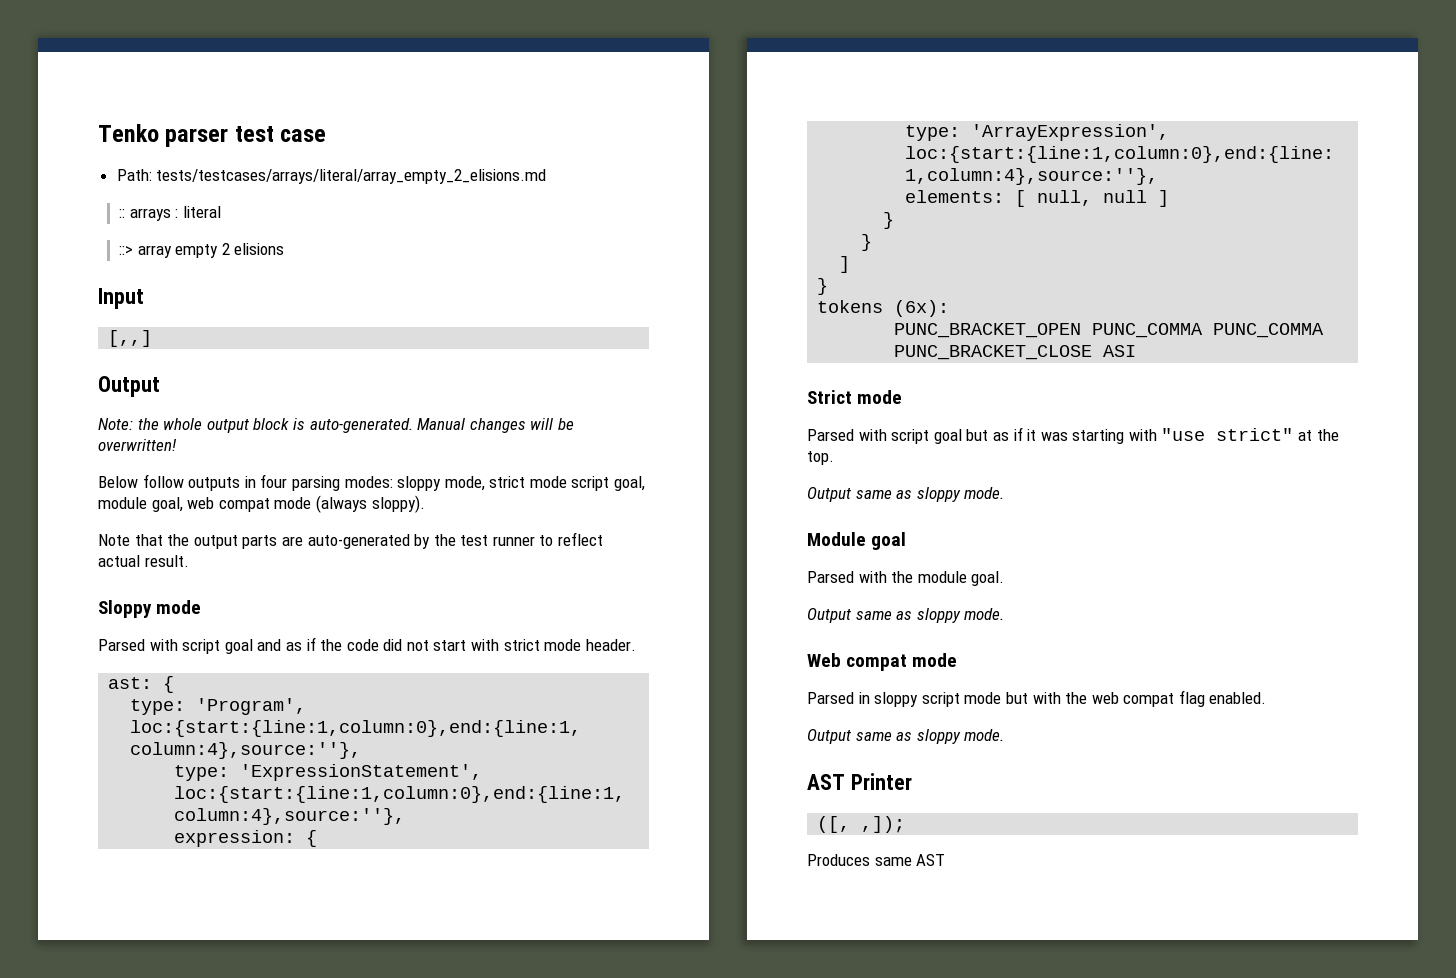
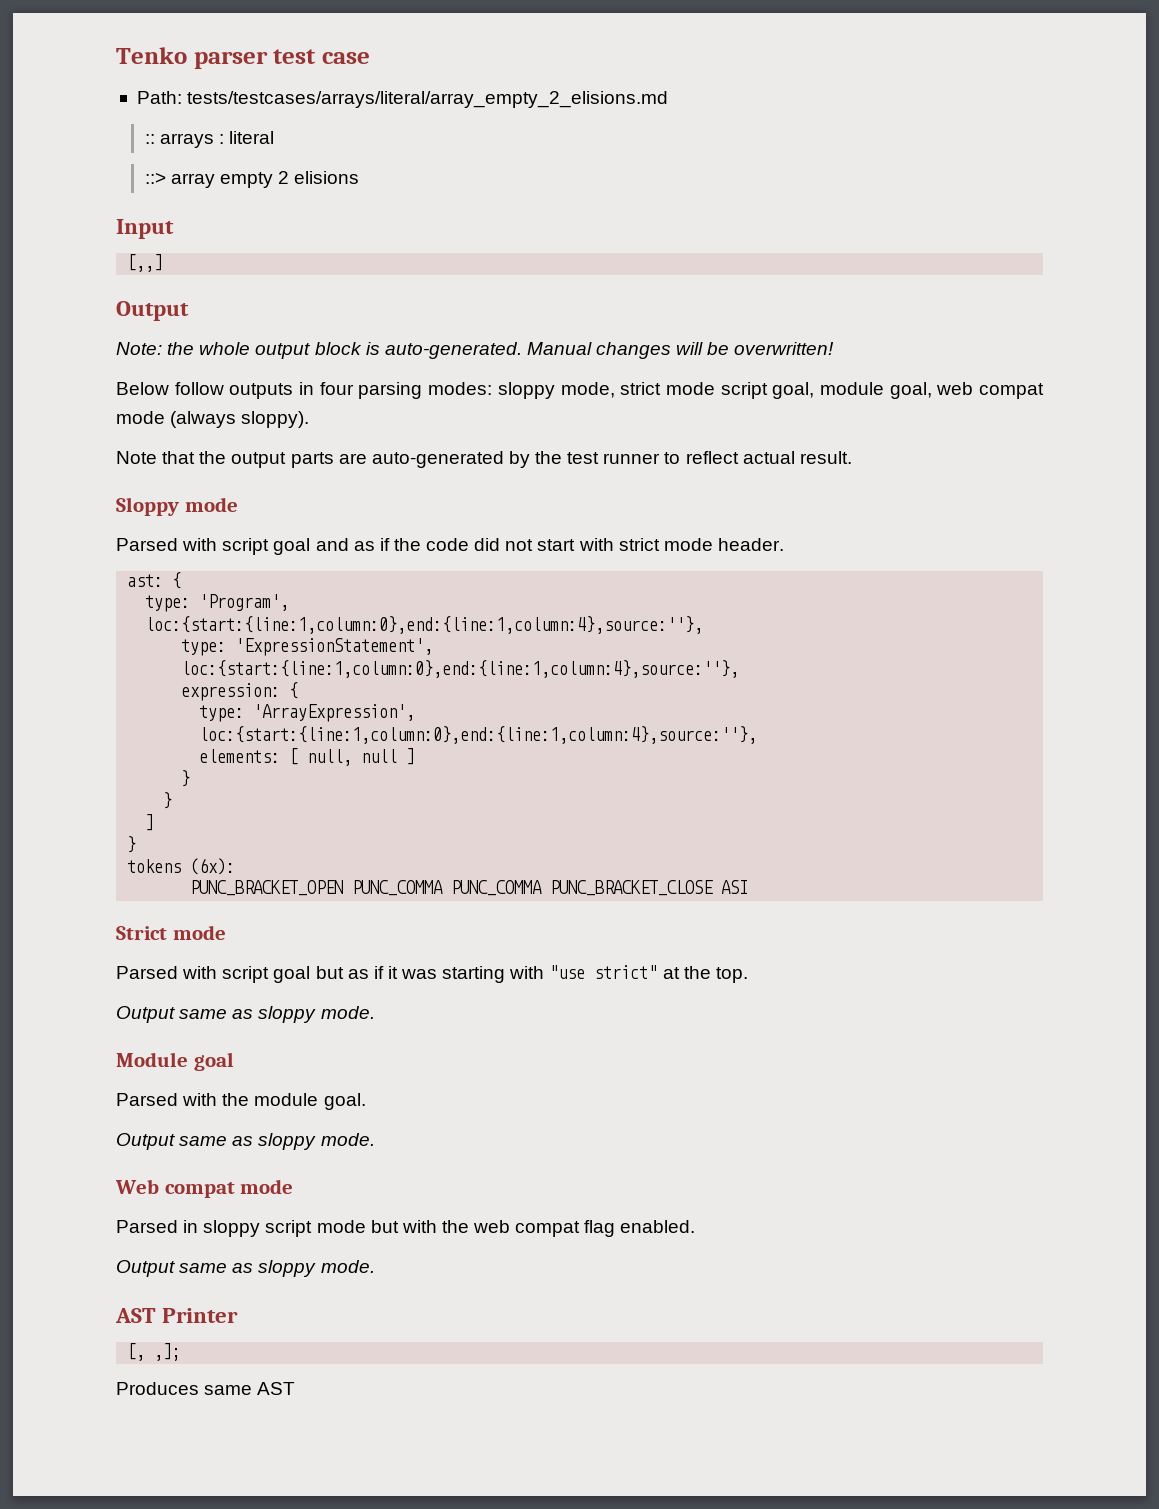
[817,816,906,833] ([, ,]); -> [127,1343,182,1361] [, ,];

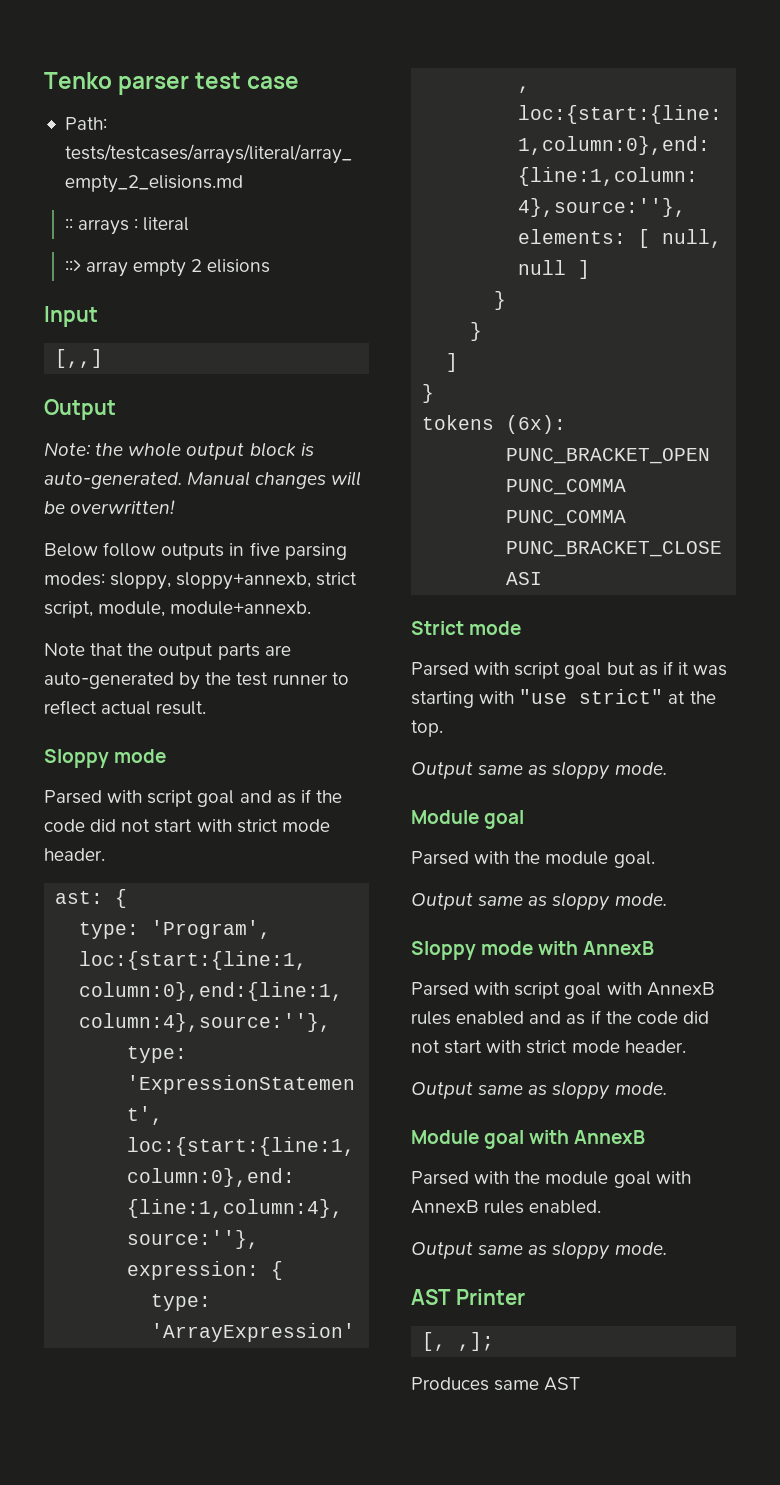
[319,382,354,395] four -> [249,542,280,556] five
[497,382,1044,399] [116,411,310,428] sloppy mode, strict mode script goal, module goal, web compat mode (always sloppy). -> [110,572,358,590] [44,601,312,618] sloppy, sloppy+annexb, strict script, module, module+annexb.
[115,1179,294,1198] [116,1220,616,1237] Web compat mode // Parsed in sloppy script mode but with the web compat flag -> [411,941,655,960] [411,982,715,999] [411,1010,709,1025] [411,1040,686,1054] [411,1081,667,1100] [411,1130,646,1149] [411,1171,691,1188] [411,1200,525,1214] Sloppy mode with AnnexB // Parsed with script goal with AnnexB rules enabled and as if the code did not start with strict mode header. // Output same as sloppy mode. // Module goal with AnnexB // Parsed with the module goal with AnnexB rules

